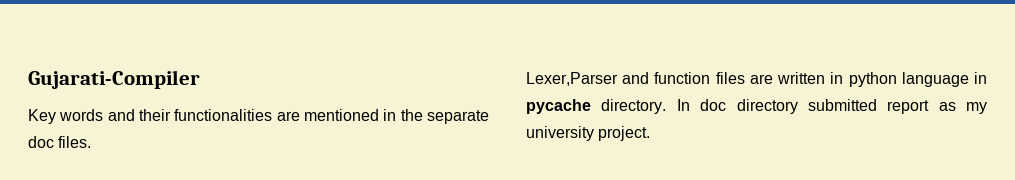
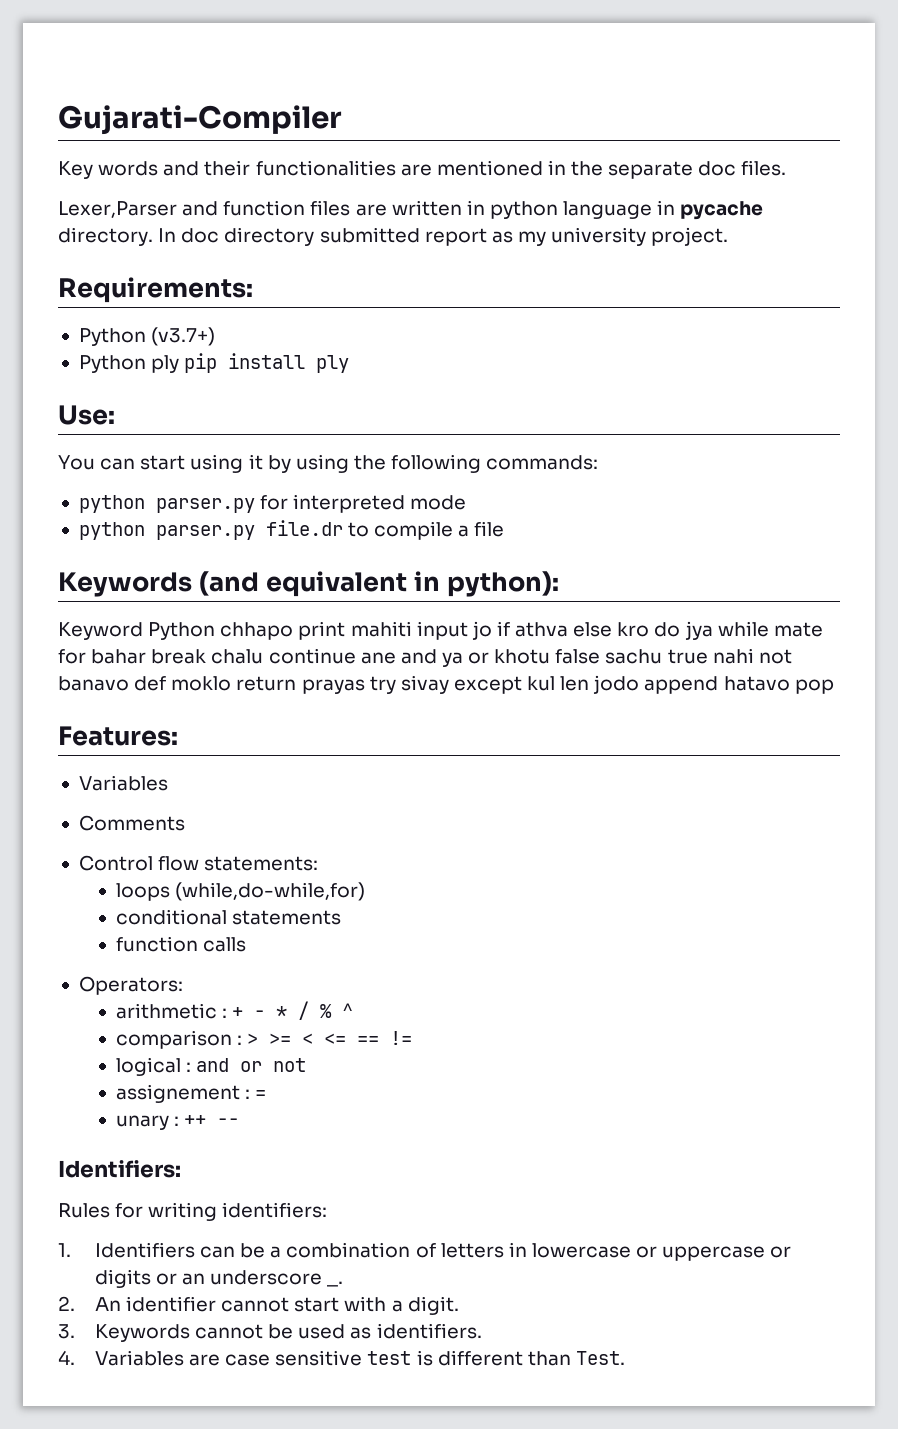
(651, 133) none -> [58,277,253,303] [78,327,216,346] [78,353,350,373] [58,405,115,425] [58,454,599,473] [78,494,467,513] [78,520,505,540] [58,571,559,597] [58,621,823,640] [58,648,792,667] [58,675,834,694] [58,726,178,746] [78,775,168,791] [78,815,185,831] [78,855,319,871] [115,882,365,901] [115,909,341,925] [115,936,246,952] [78,976,183,995] [115,1001,354,1020] [115,1030,413,1049] [115,1057,307,1076] [115,1084,267,1103] [115,1115,240,1130] [58,1160,181,1178] [58,1202,328,1221] [58,1242,792,1261] [94,1269,344,1288] [58,1296,459,1315] [58,1323,482,1342] [58,1350,625,1366] // Requirements: // Python (v3.7+) // Python ply pip install ply // Use: // You can start using it by using the following commands: // python parser.py for interpreted mode // python parser.py file.dr to compile a file // Keywords (and equivalent in python): // Keyword Python chhapo print mahiti input jo if athva else kro do jya while mate for bahar break chalu continue ane and ya or khotu false sachu true nahi not banavo def moklo return prayas try sivay except kul len jodo append hatavo pop // Features: // Variables // Comments // Control flow statements: // loops (while,do-while,for) // conditional statements // function calls // Operators: // arithmetic : + - * / % ^ // comparison : > >= < <= == != // logical : and or not // assignement : = // unary : ++ -- // Identifiers: // Rules for writing identifiers: // 1. Identifiers can be a combination of letters in lowercase or uppercase or digits or an underscore _. // 2. An identifier cannot start with a digit. // 3. Keywords cannot be used as identifiers. // 4. Variables are case sensitive test is different than Test.

